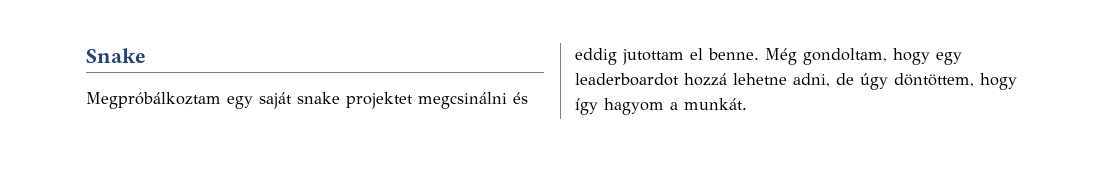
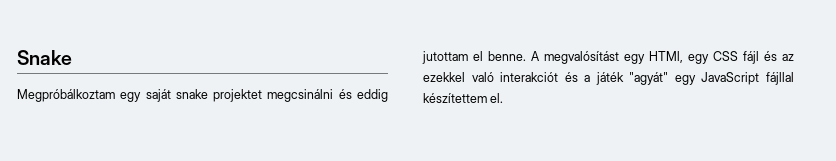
[765,48,962,65] [575,73,1017,90] [575,98,747,115] Még gondoltam, hogy egy leaderboardot hozzá lehetne adni, de úgy döntöttem, hogy így hagyom a munkát. -> [531,51,794,64] [423,72,794,85] [423,93,504,103] A megvalósítást egy HTMl, egy CSS fájl és az ezekkel való interakciót és a játék "agyát" egy JavaScript fájllal készítettem el.

